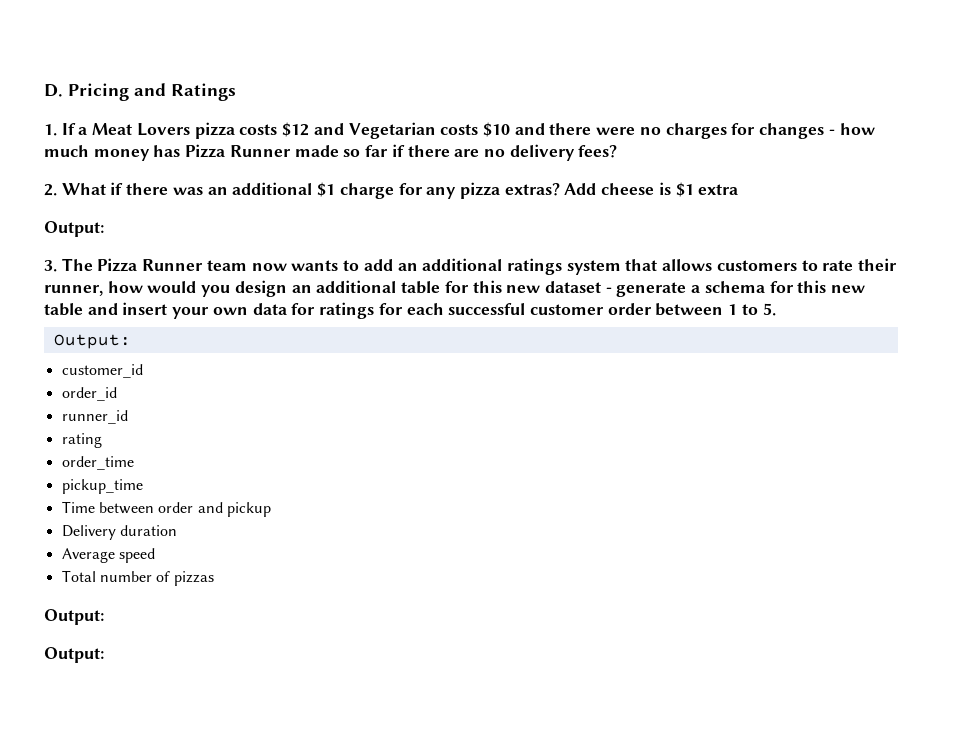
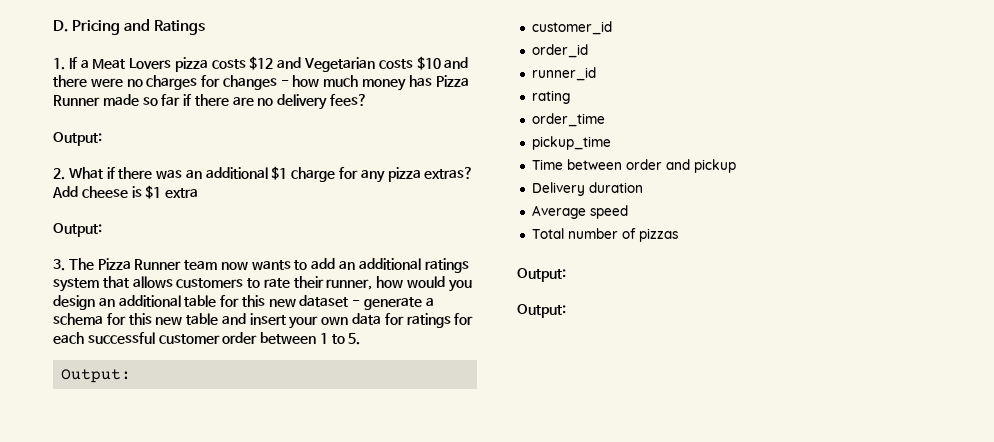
(618, 151) none -> [53,132,102,146] // Output:

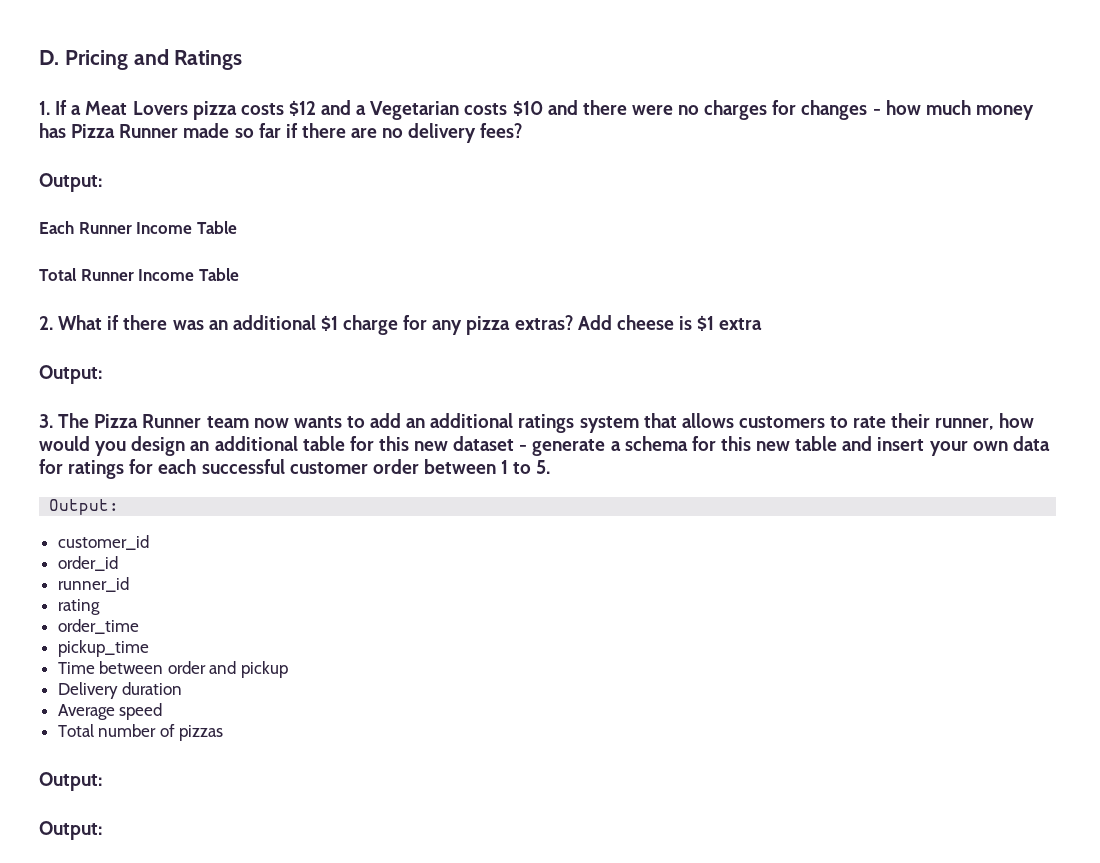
(302, 63) none -> [356,105,367,115] a
(102, 139) none -> [39,221,237,234] [39,268,239,281] // Each Runner Income Table // Total Runner Income Table

